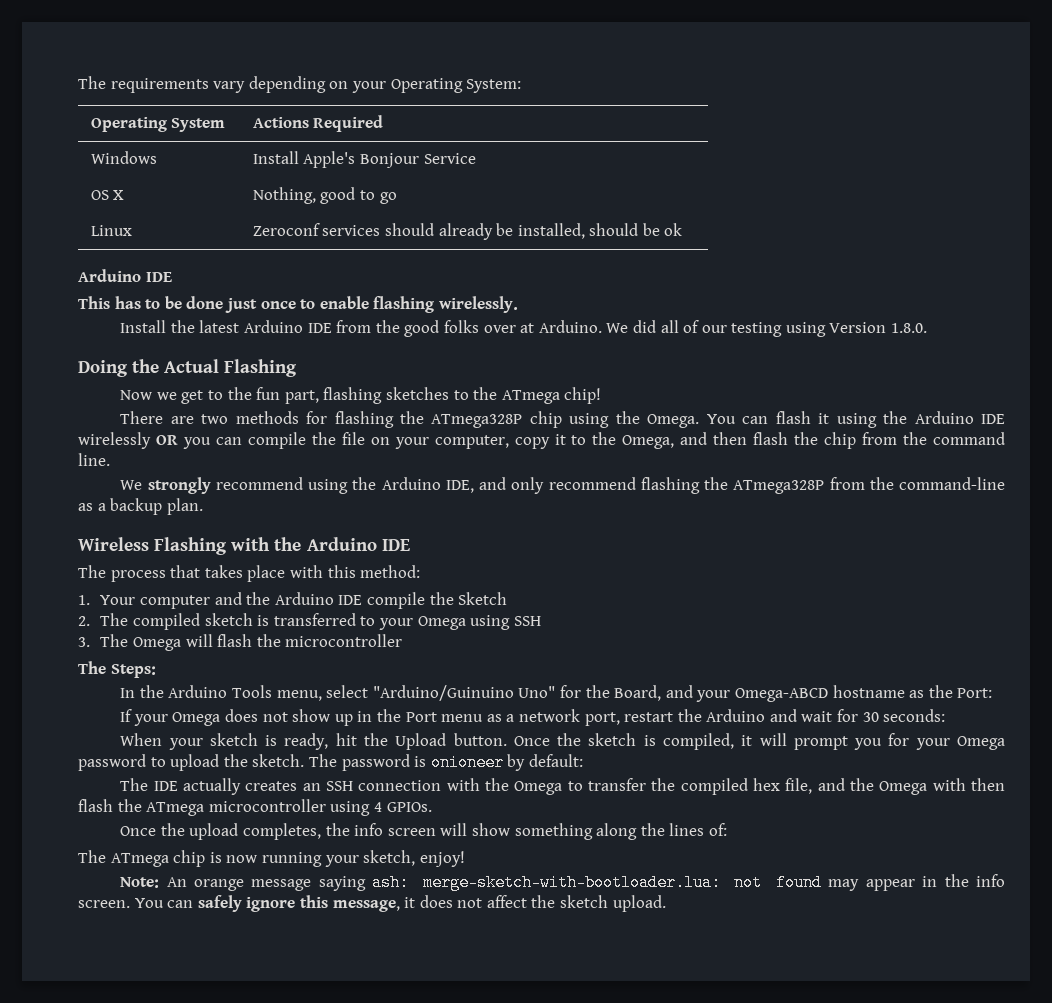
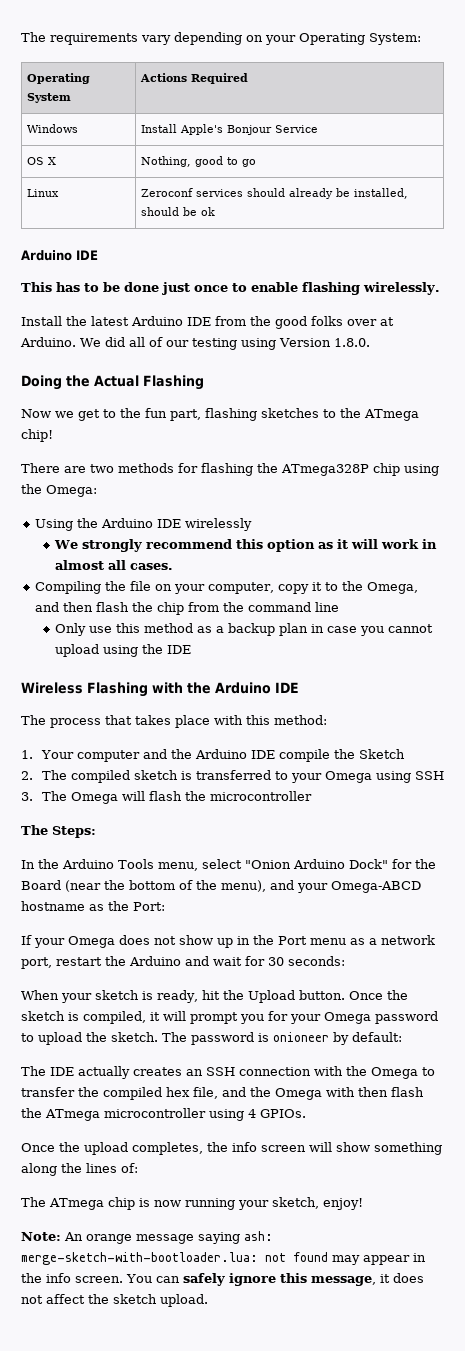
[647,411,1006,428] [78,432,306,449] Omega. You can flash it using the Arduino IDE wirelessly OR you can compile -> [46,485,97,497] [34,518,252,531] [54,539,438,552] [55,560,174,570] [34,581,101,594] Omega: // Using the Arduino IDE wirelessly // We strongly recommend this option as it will work in almost all cases. // Compiling
[78,453,110,466] [120,477,1005,494] [78,498,203,515] line. // We strongly recommend using the Arduino IDE, and only recommend flashing the ATmega328P from the command-line as a backup plan. -> [314,602,339,612] [55,623,434,636] [55,644,192,657] line // Only use this method as a backup plan in case you cannot upload using the IDE
[372,685,662,701] "Arduino/Guinuino Uno" for the Board, -> [245,859,436,869] [21,880,266,892] "Onion Arduino Dock" for the Board (near the bottom of the menu),

